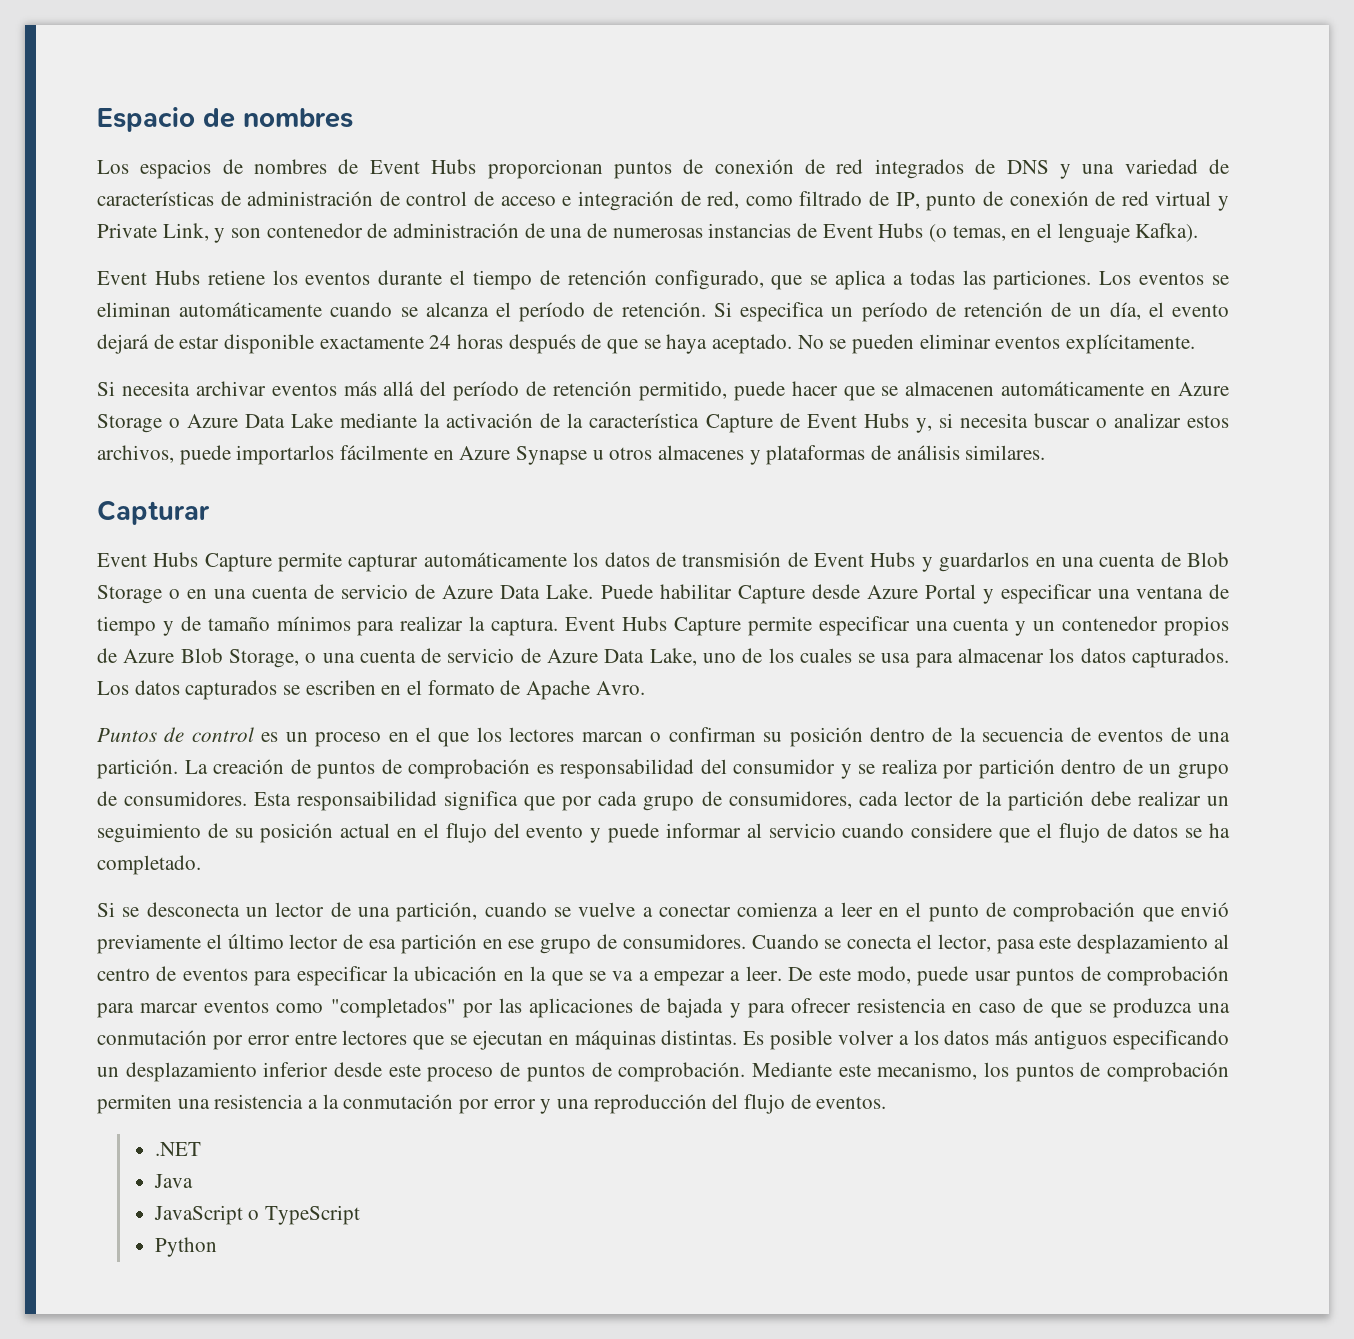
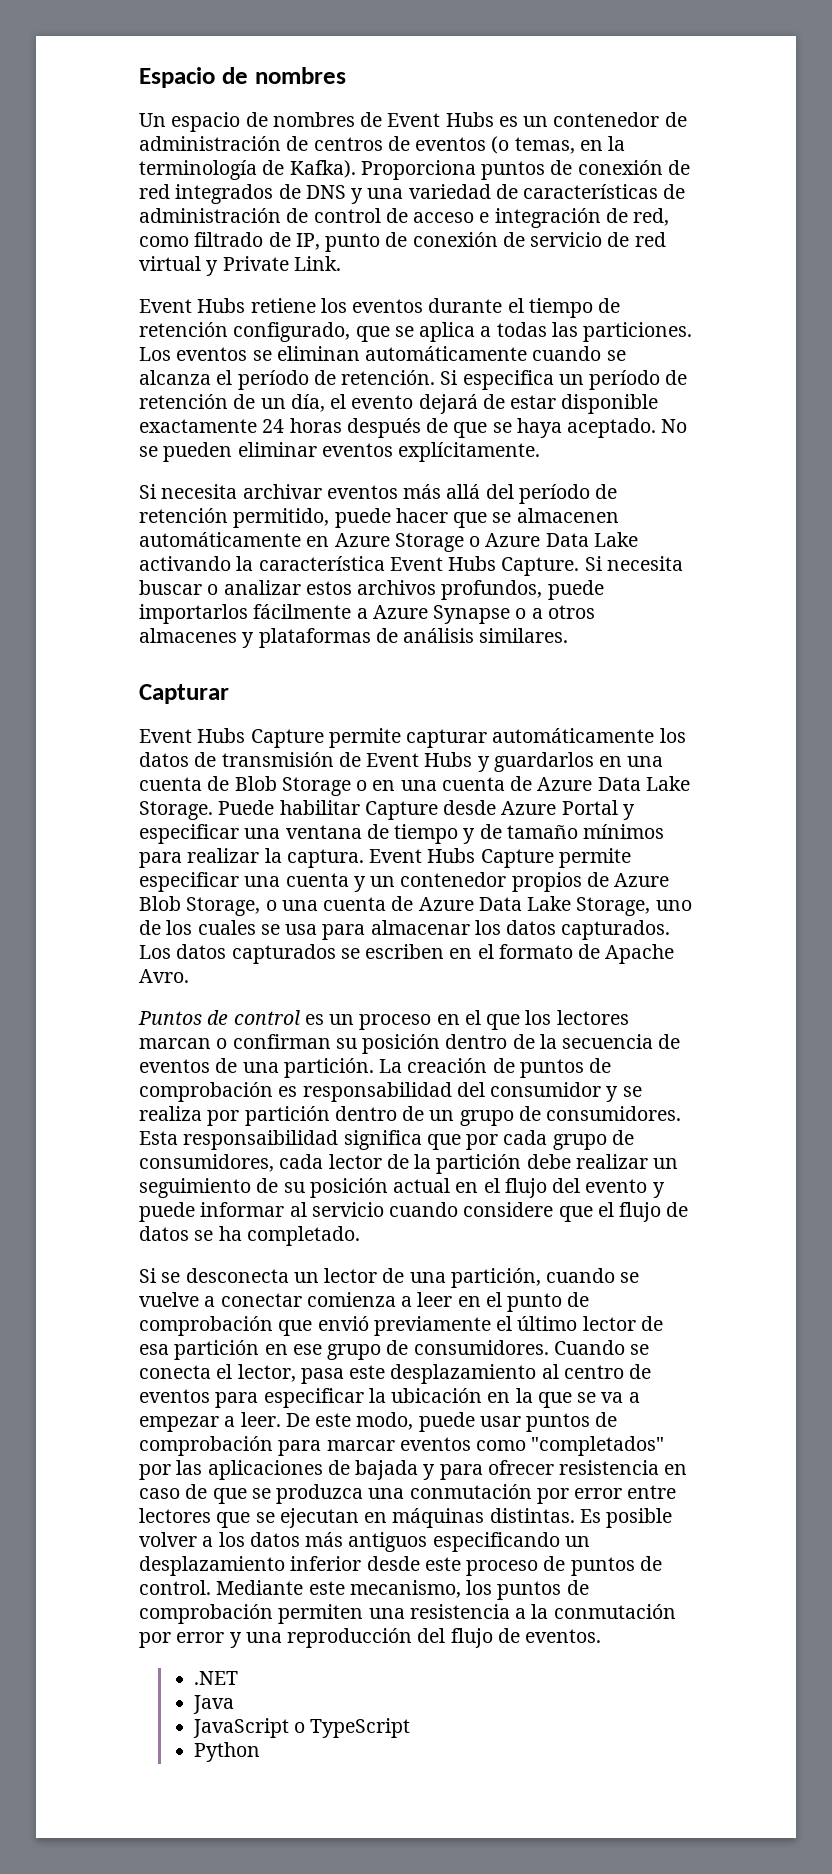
[97,159,212,179] Los espacios -> [139,112,241,132] Un espacio
[487,159,603,179] proporcionan -> [498,112,687,127] [139,136,626,154] [139,160,476,180] es un contenedor de administración de centros de eventos (o temas, en la terminología de Kafka). Proporciona
(1116, 198) none -> [530,232,630,247] servicio de
[162,223,1199,243] Link, y son contenedor de administración de una de numerosas instancias de Event Hubs (o temas, en el lenguaje Kafka). -> [293,256,341,271] Link.
[340,413,953,433] mediante la activación de la característica Capture de Event Hubs y, si -> [139,556,602,576] activando la característica Event Hubs Capture. Si
[97,445,174,463] archivos, -> [357,580,543,600] archivos profundos,
[433,450,454,460] en -> [356,608,368,619] a
[592,450,604,460] u -> [515,608,543,619] o a
[341,584,594,599] servicio de Azure Data Lake. -> [537,776,690,791] [139,801,213,820] Azure Data Lake Storage.
[447,648,697,666] servicio de Azure Data Lake, -> [418,896,651,916] Azure Data Lake Storage,
[618,1062,746,1082] comprobación. -> [139,1580,211,1595] control.

